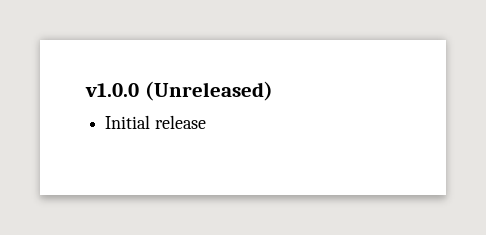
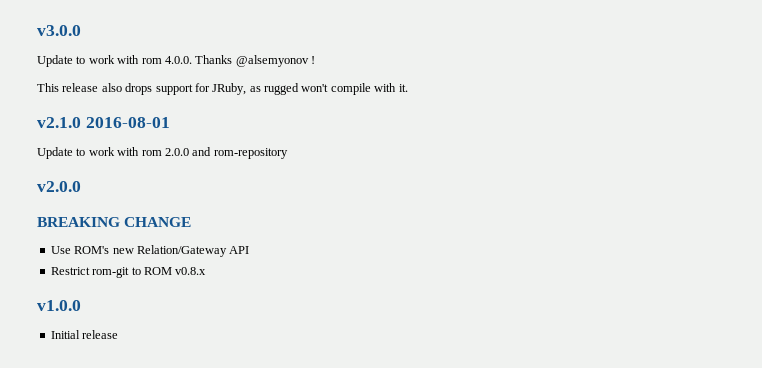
(85, 90) none -> [37,25,81,36] [37,55,315,67] [37,83,408,95] [37,117,170,128] [37,147,288,159] [37,181,81,192] [37,217,192,227] [50,245,250,257] [50,267,207,278] v3.0.0 // Update to work with rom 4.0.0. Thanks @alsemyonov ! // This release also drops support for JRuby, as rugged won't compile with it. // v2.1.0 2016-08-01 // Update to work with rom 2.0.0 and rom-repository // v2.0.0 // BREAKING CHANGE // Use ROM's new Relation/Gateway API // Restrict rom-git to ROM v0.8.x //
[144,81,273,101] (Unreleased) -> (81, 305) none

